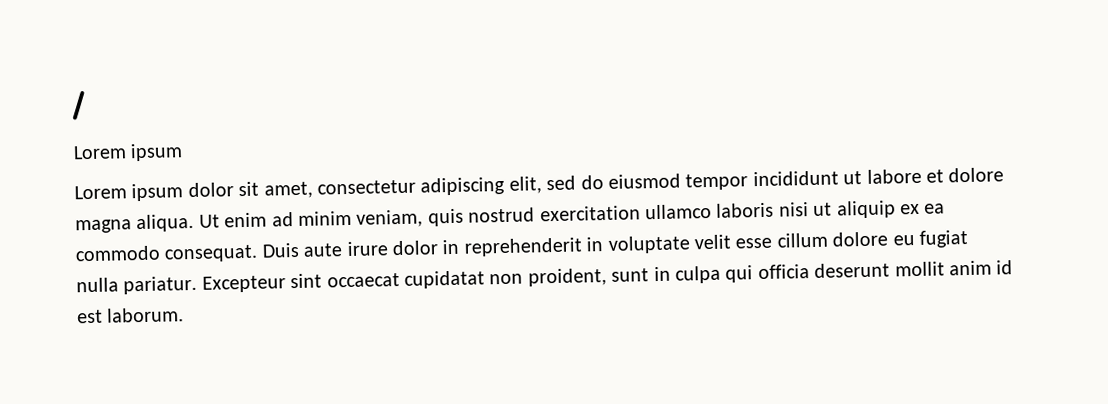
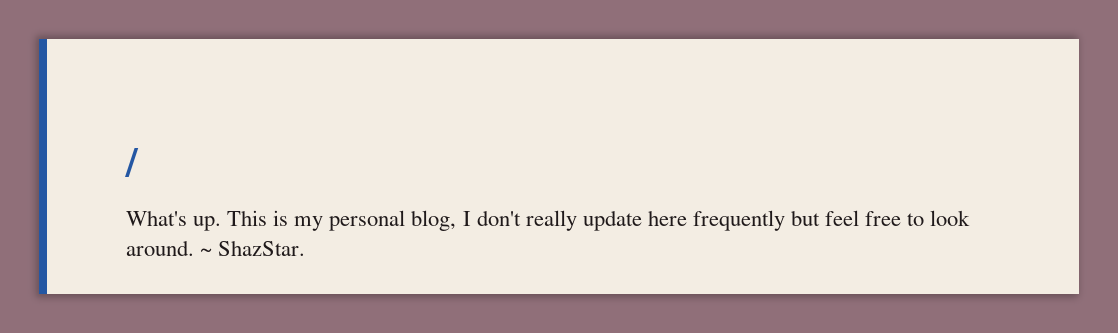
[73,143,184,162] [74,167,1005,202] [75,200,946,234] [75,229,968,263] [76,260,1014,295] [77,307,185,324] Lorem ipsum // Lorem ipsum dolor sit amet, consectetur adipiscing elit, sed do eiusmod tempor incididunt ut labore et dolore magna aliqua. Ut enim ad minim veniam, quis nostrud exercitation ullamco laboris nisi ut aliquip ex ea commodo consequat. Duis aute irure dolor in reprehenderit in voluptate velit esse cillum dolore eu fugiat nulla pariatur. Excepteur sint occaecat cupidatat non proident, sunt in culpa qui officia deserunt mollit anim id est laborum. -> [126,210,971,231] [126,240,306,256] What's up. This is my personal blog, I don't really update here frequently but feel free to look around. ~ ShazStar.

